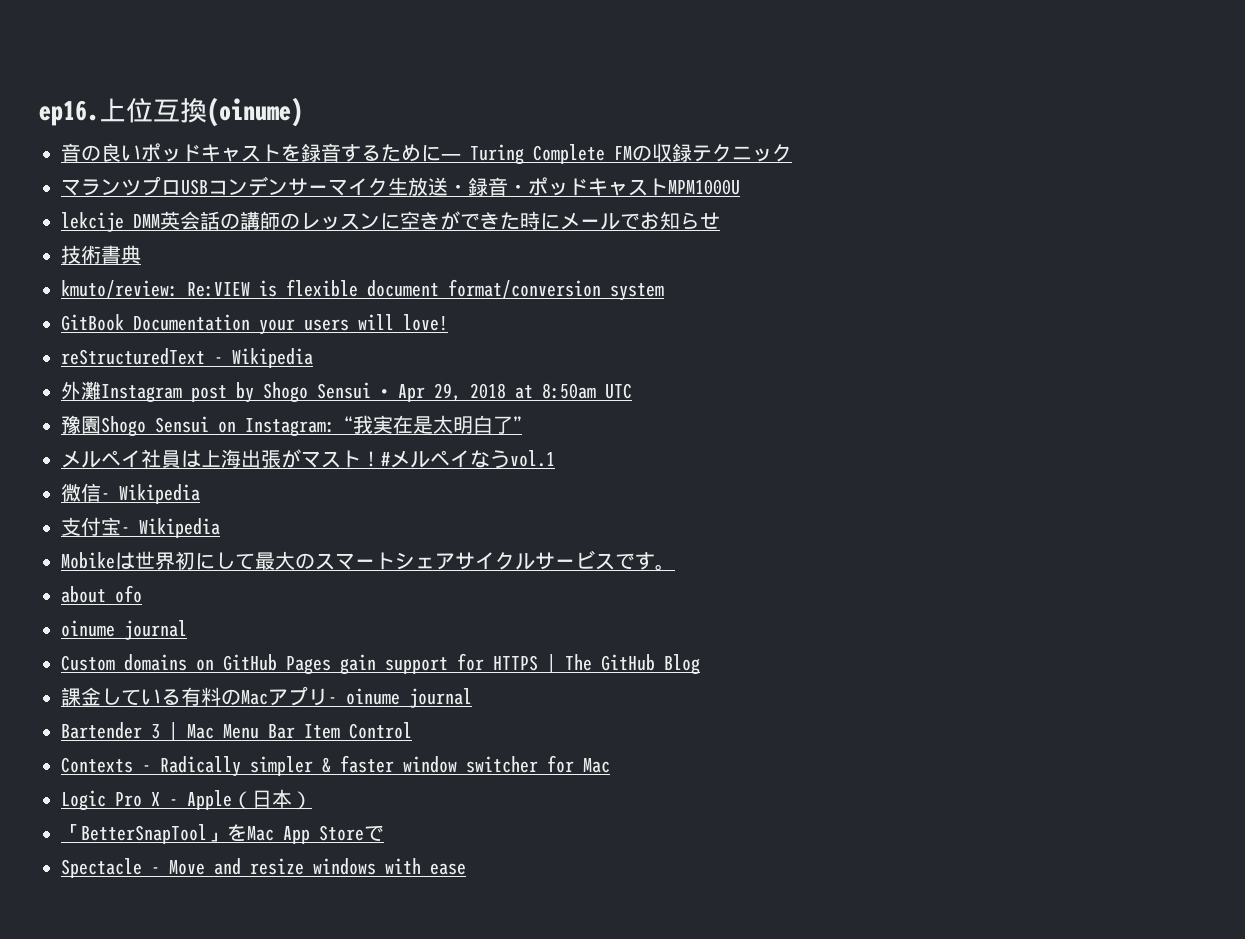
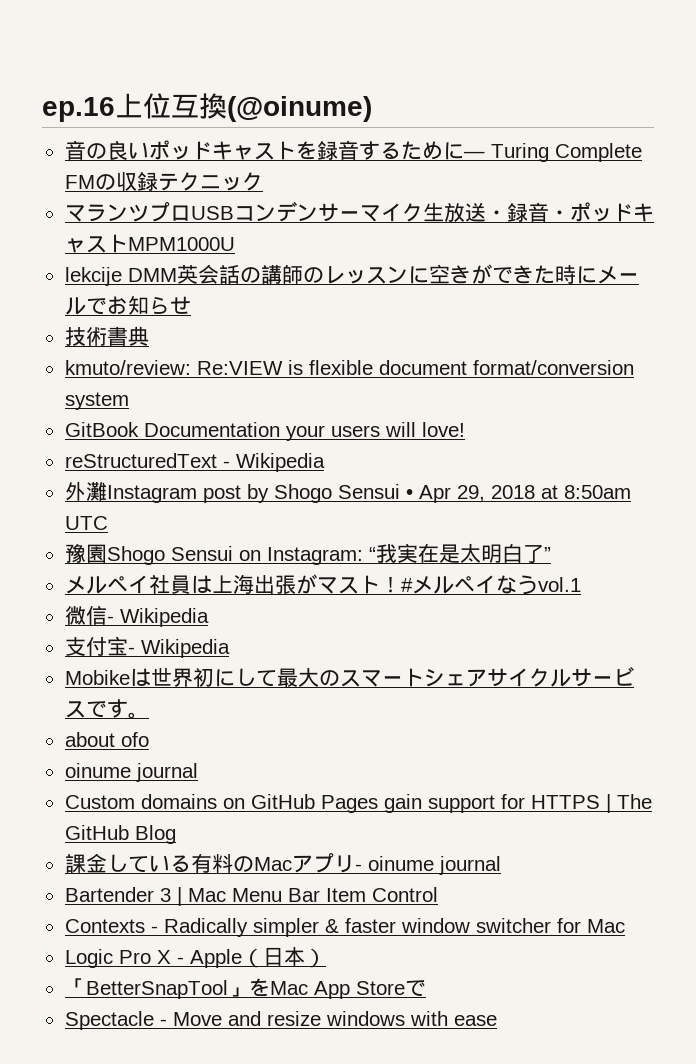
[39,100,99,126] ep16. -> [42,97,115,122] ep.16
[207,97,303,127] (oinume) -> [227,96,372,122] (@oinume)

